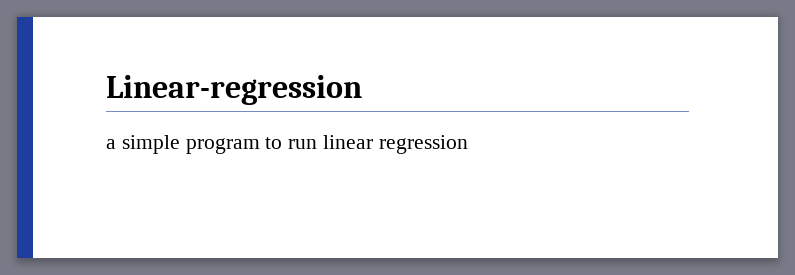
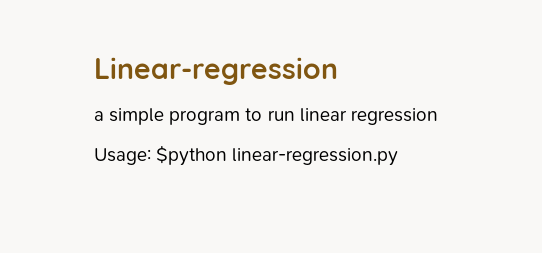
(468, 144) none -> [94,145,399,166] // Usage: $python linear-regression.py

